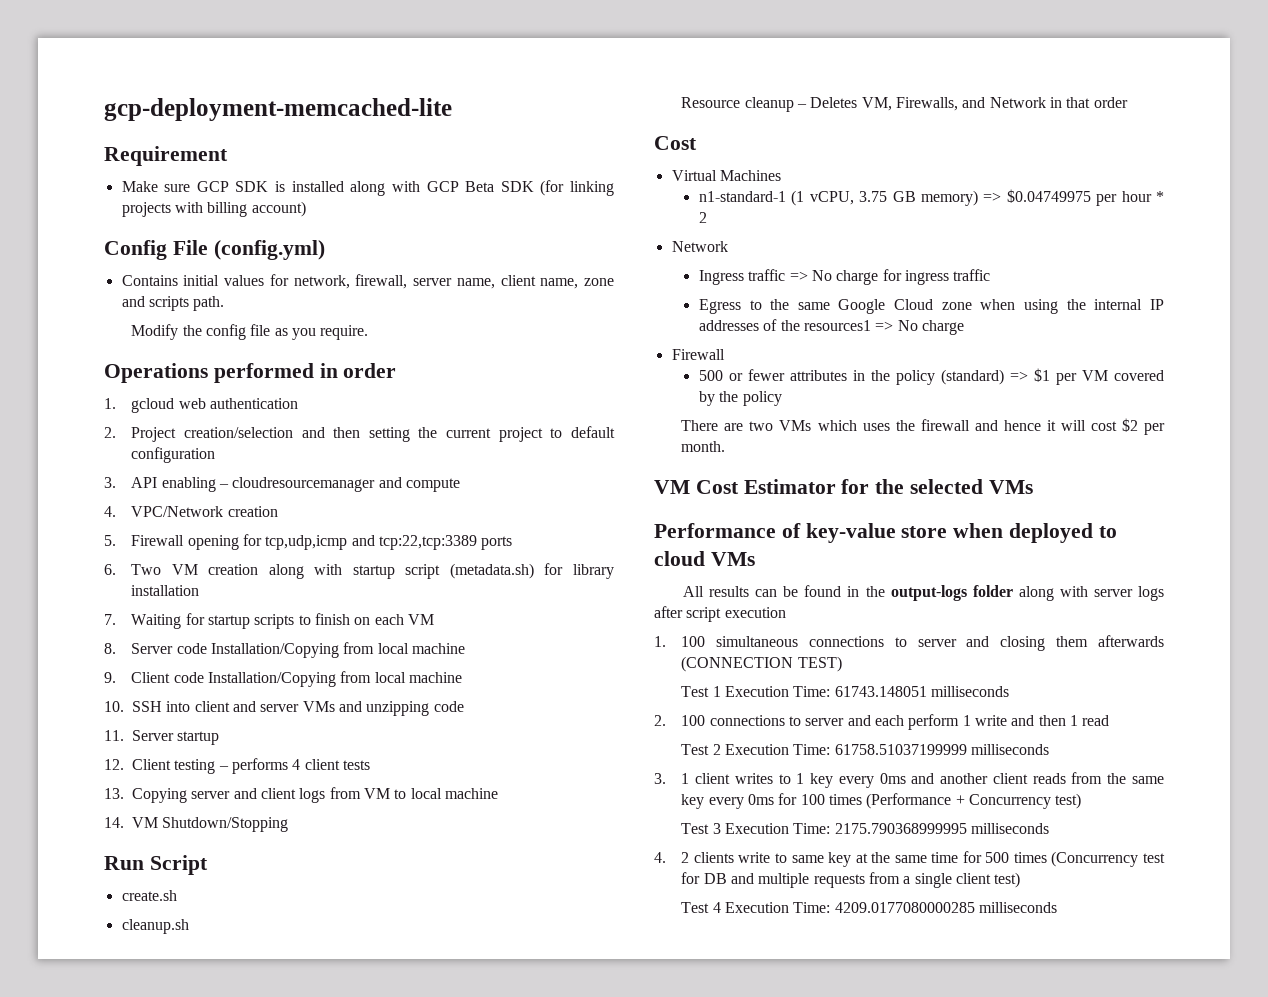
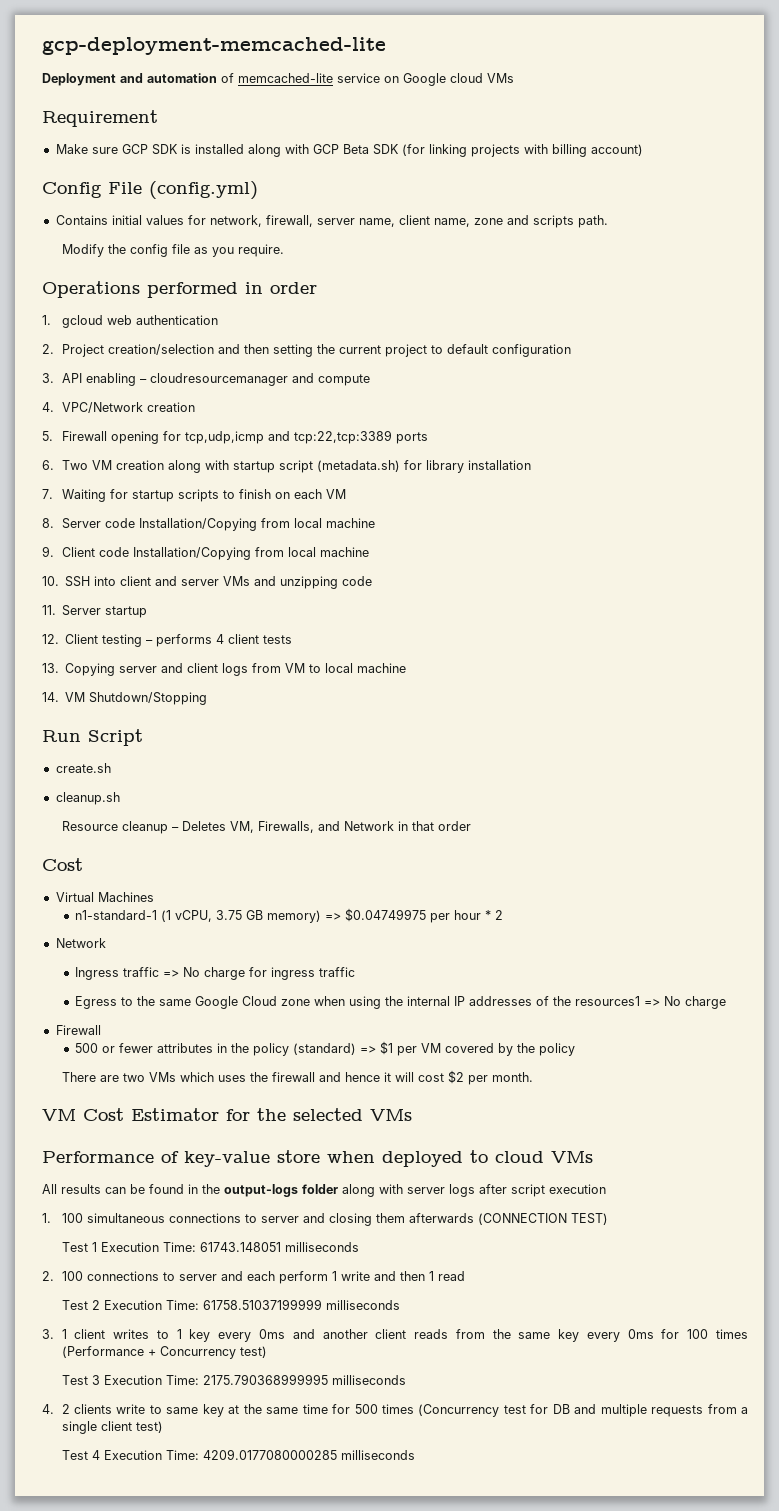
(452, 109) none -> [42,73,514,86] // Deployment and automation of memcached-lite service on Google cloud VMs

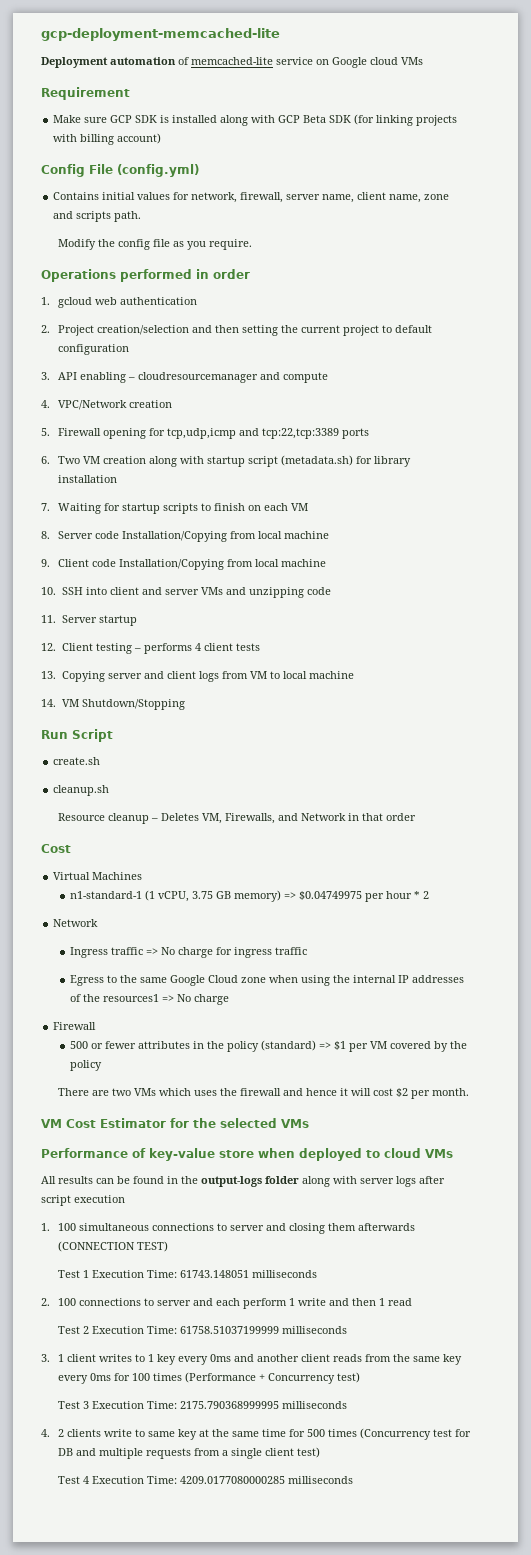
[120,73,143,83] and -> (108, 62) none

